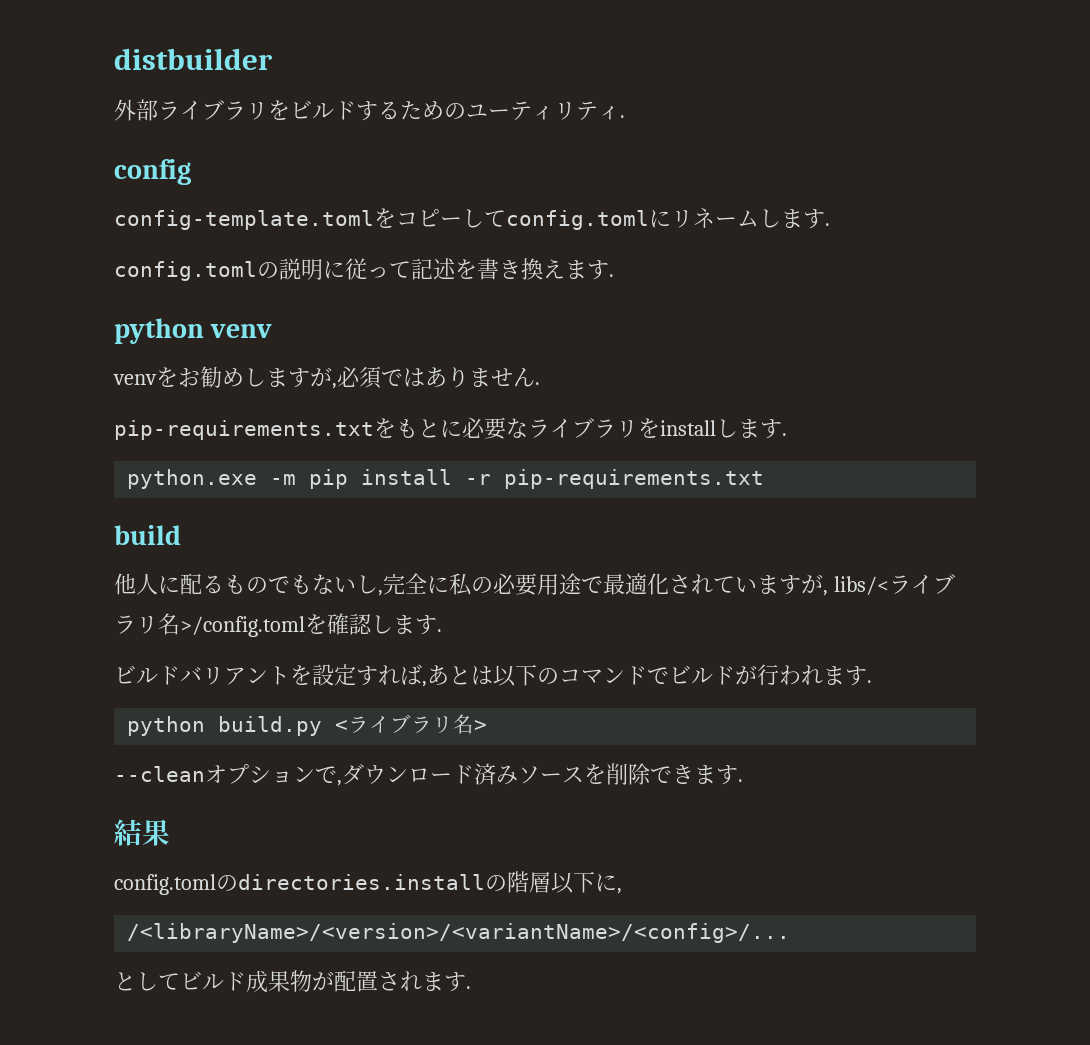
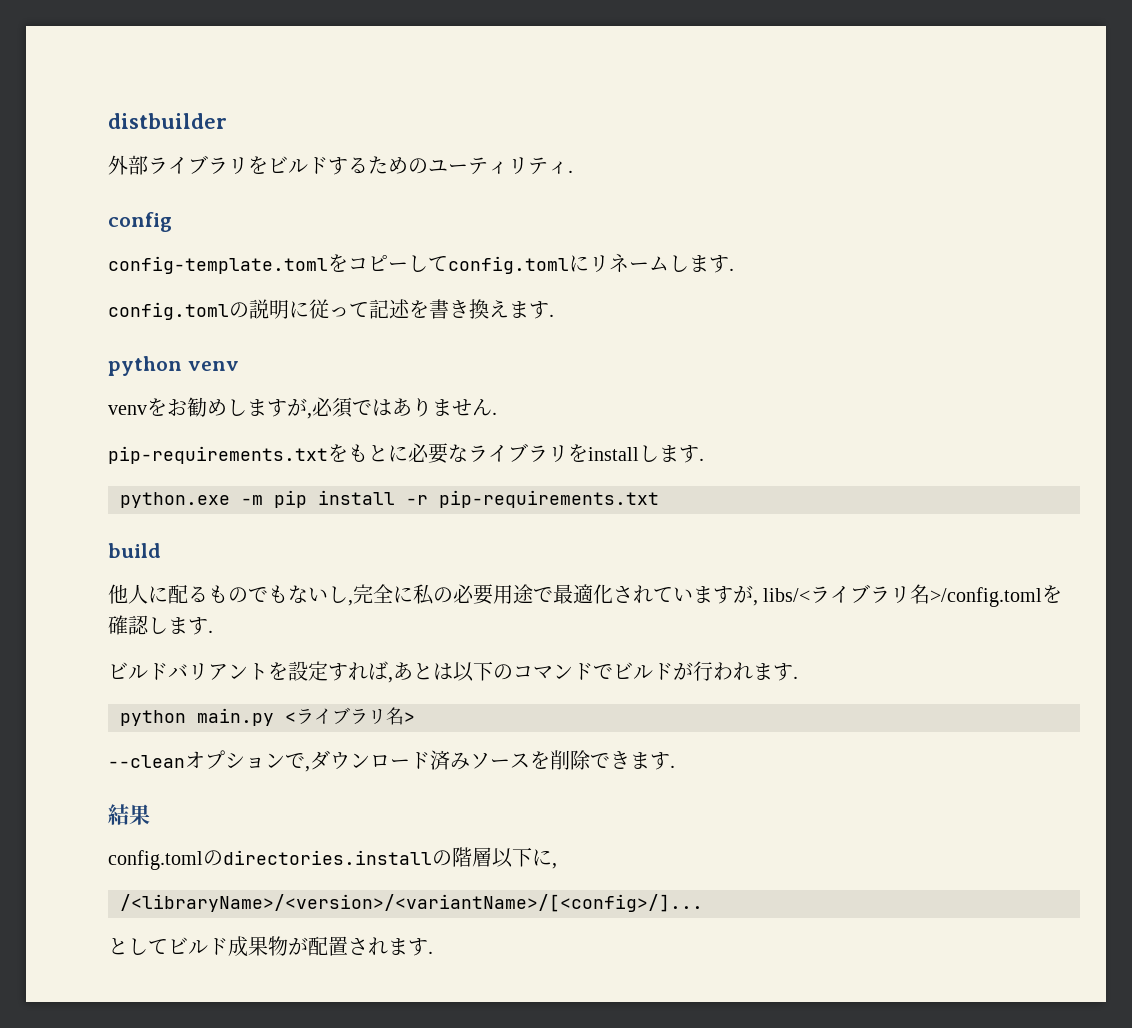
[218,716,323,736] build.py -> [197,708,274,726] main.py
[127,923,791,943] /<libraryName>/<version>/<variantName>/<config>/... -> [120,894,703,912] /<libraryName>/<version>/<variantName>/[<config>/]...

